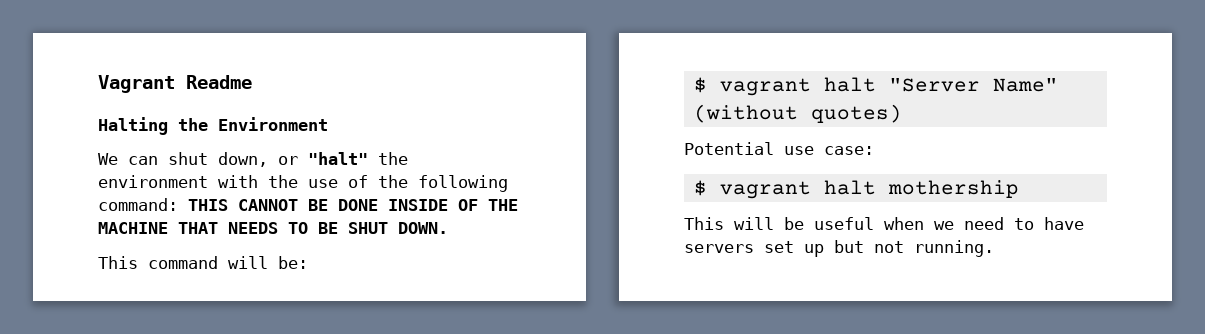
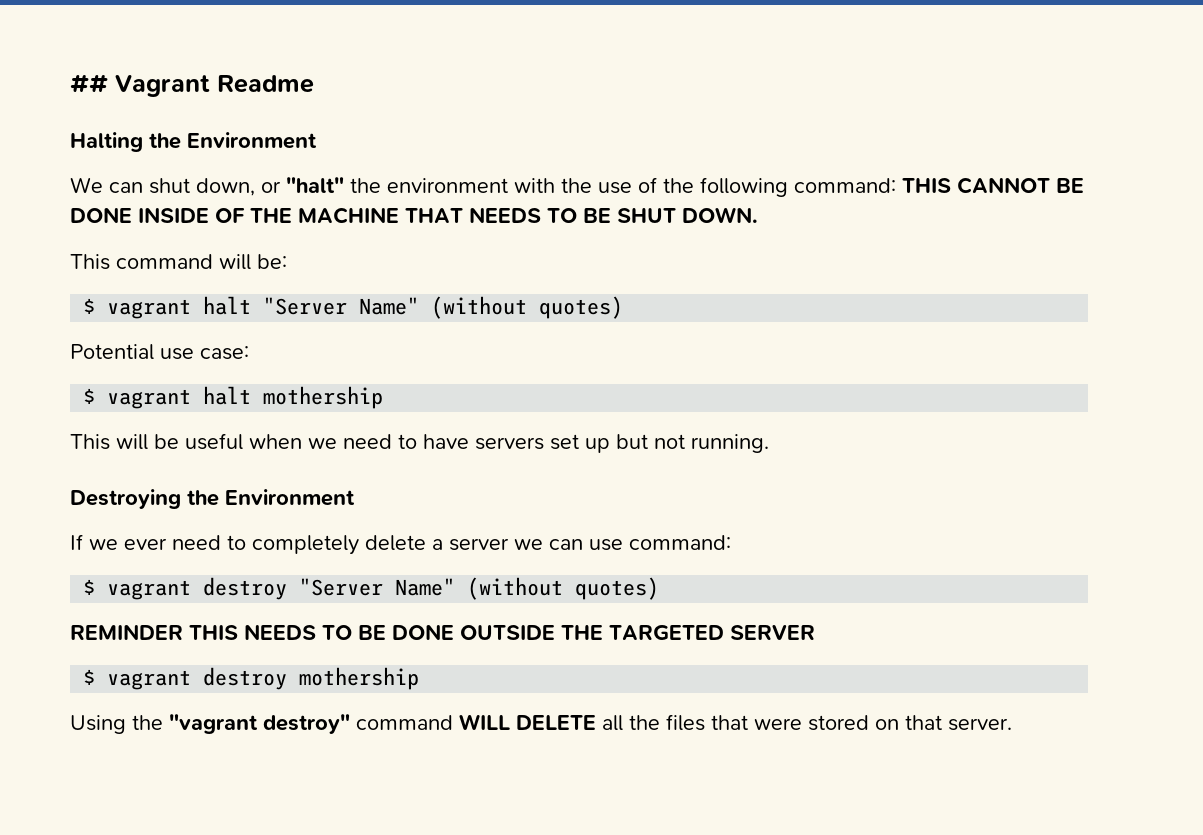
(98, 84) none -> [70,74,108,93] ##
(994, 248) none -> [70,489,355,509] [70,534,731,555] [83,577,660,600] [70,624,815,640] [83,667,420,690] [70,714,1012,734] // Destroying the Environment // If we ever need to completely delete a server we can use command: // $ vagrant destroy "Server Name" (without quotes) // REMINDER THIS NEEDS TO BE DONE OUTSIDE THE TARGETED SERVER // $ vagrant destroy mothership // Using the "vagrant destroy" command WILL DELETE all the files that were stored on that server.

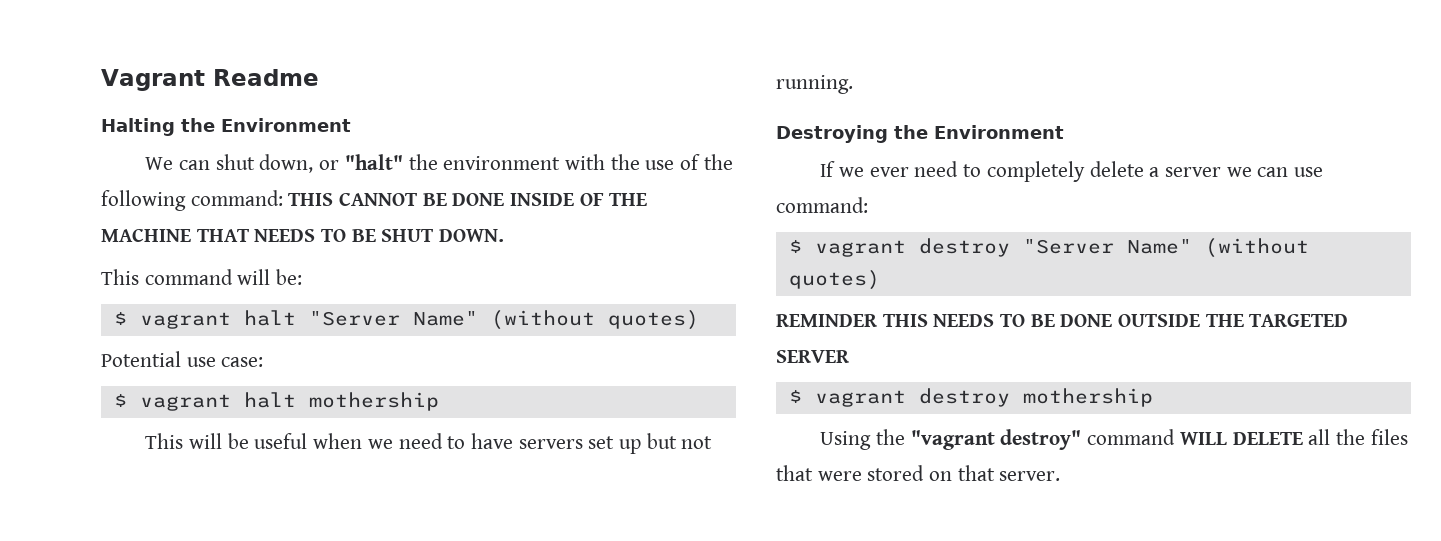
[70,74,108,93] ## -> (101, 80) none

